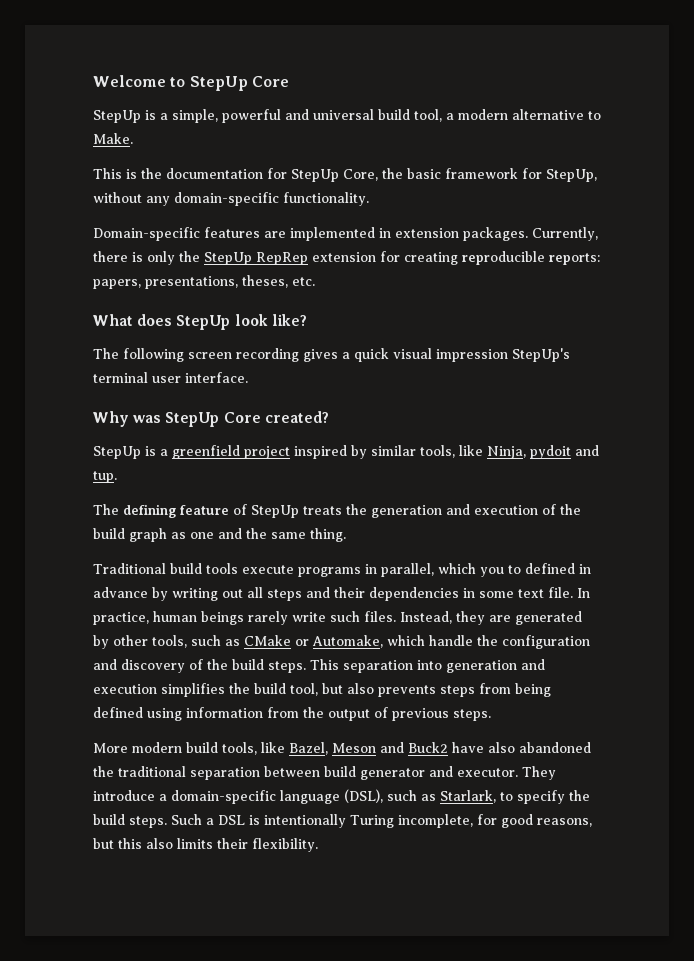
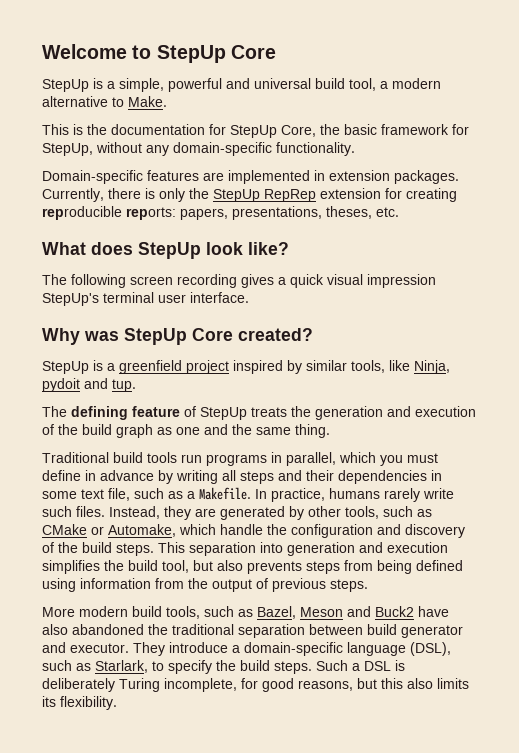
[242,565,294,574] execute -> [181,454,202,463] run
[508,563,575,574] to defined -> [407,453,438,463] [42,470,81,481] must define
[222,589,243,598] out -> (218, 477) none
[548,587,590,598] [93,611,244,625] file. In practice, human beings -> [108,487,380,502] file, such as a Makefile. In practice, humans
[261,742,285,753] like -> [204,606,253,617] such as
[264,814,346,828] intentionally -> [42,678,115,692] deliberately
[217,838,248,849] their -> [42,696,56,707] its

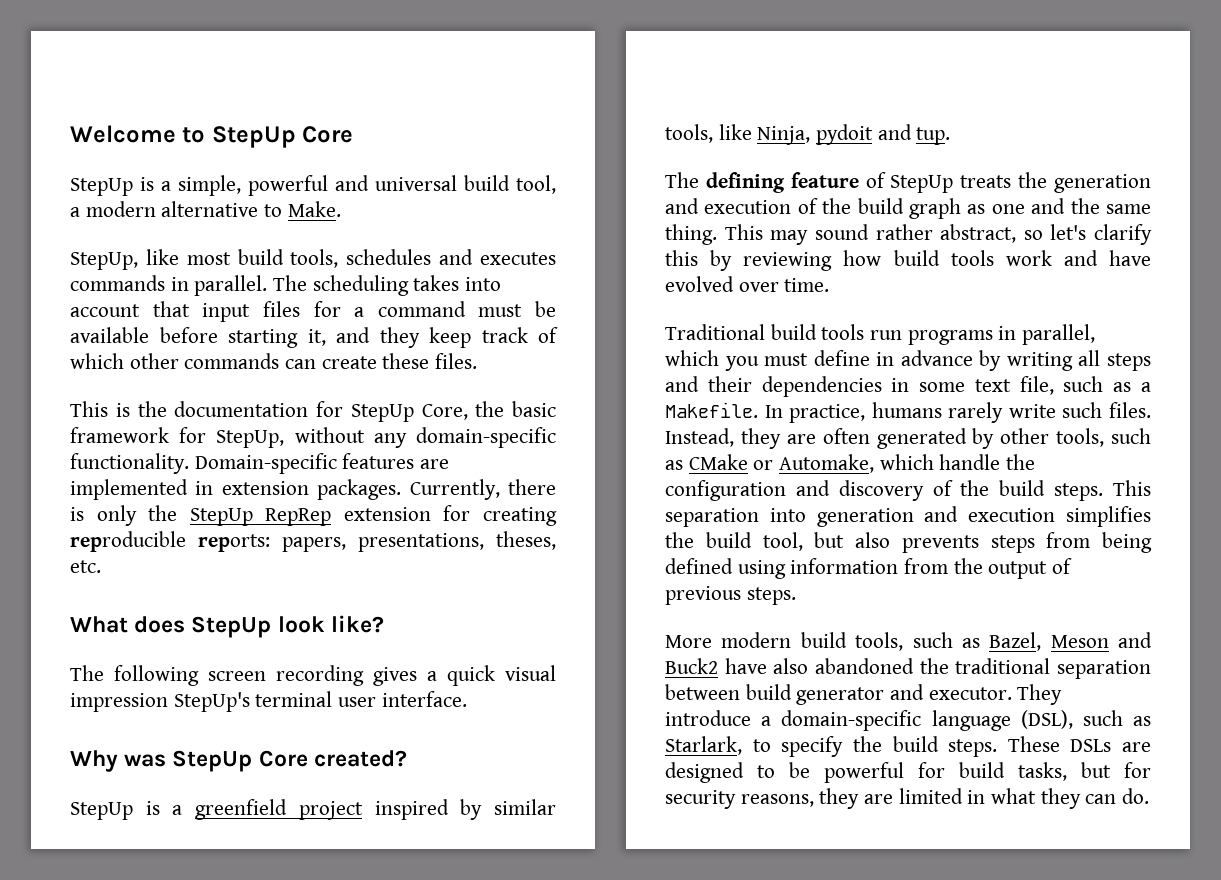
(167, 101) none -> [70,249,556,270] [70,275,502,296] [70,301,556,322] [70,327,558,348] [70,353,478,369] // StepUp, like most build tools, schedules and executes commands in parallel. The scheduling takes into account that input files for a command must be available before starting it, and they keep track of which other commands can create these files.
(355, 149) // -> (189, 463) none
(330, 431) none -> [724,224,1152,245] [665,250,1151,271] [665,276,830,292] This may sound rather abstract, so let's clarify this by reviewing how build tools work and have evolved over time.
(216, 512) none -> [822,428,870,444] often
[316,660,405,671] [42,678,469,692] [42,696,117,710] Such a DSL is deliberately Turing incomplete, for good reasons, but this also limits its flexibility. -> [1007,736,1151,752] [665,762,1151,783] [665,788,1150,809] These DSLs are designed to be powerful for build tasks, but for security reasons, they are limited in what they can do.

